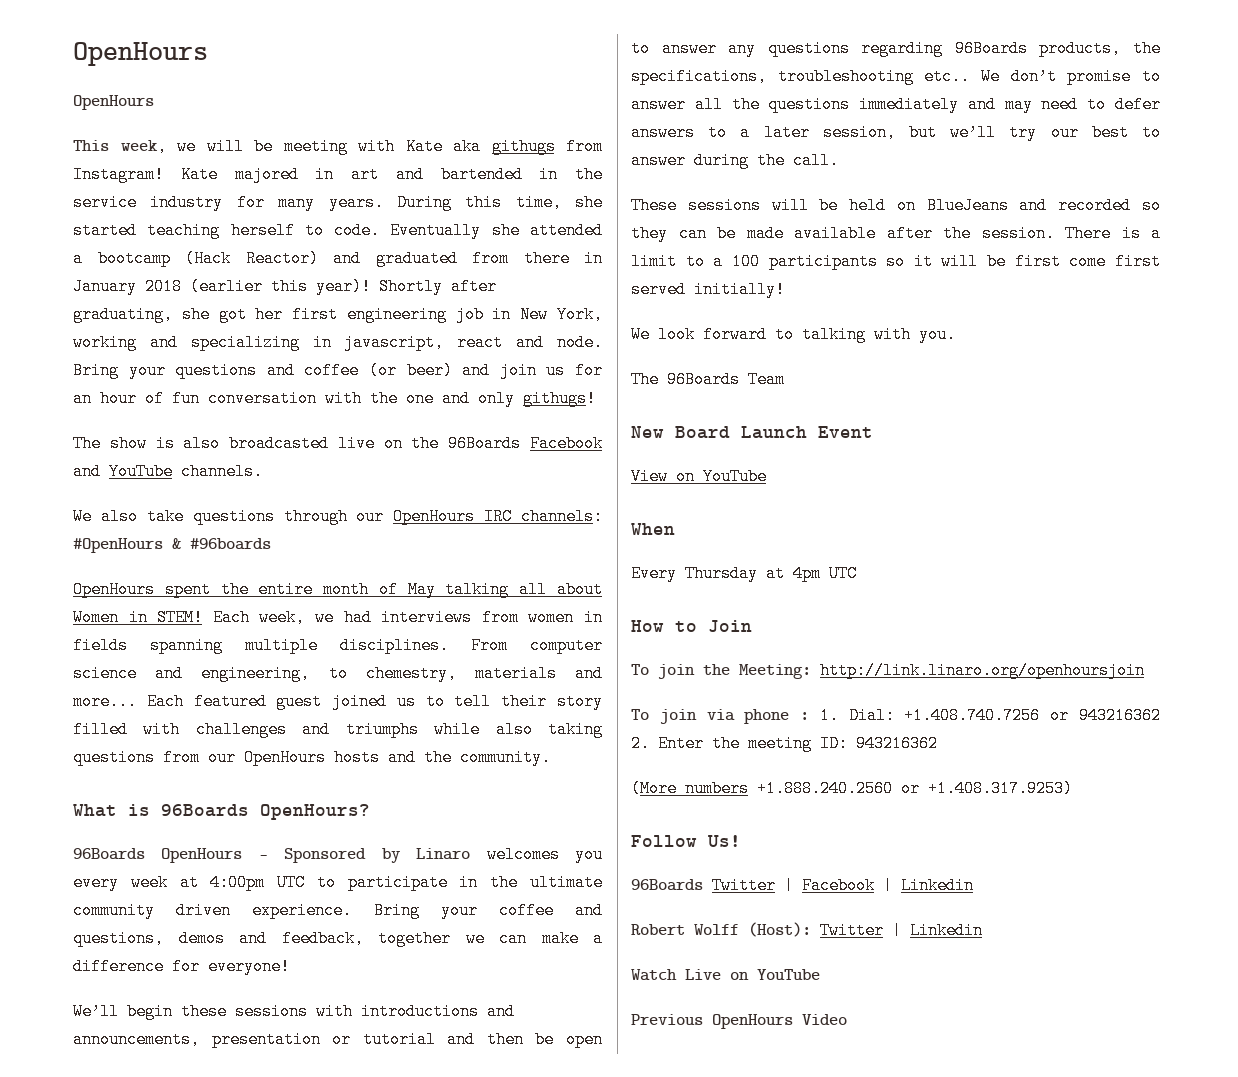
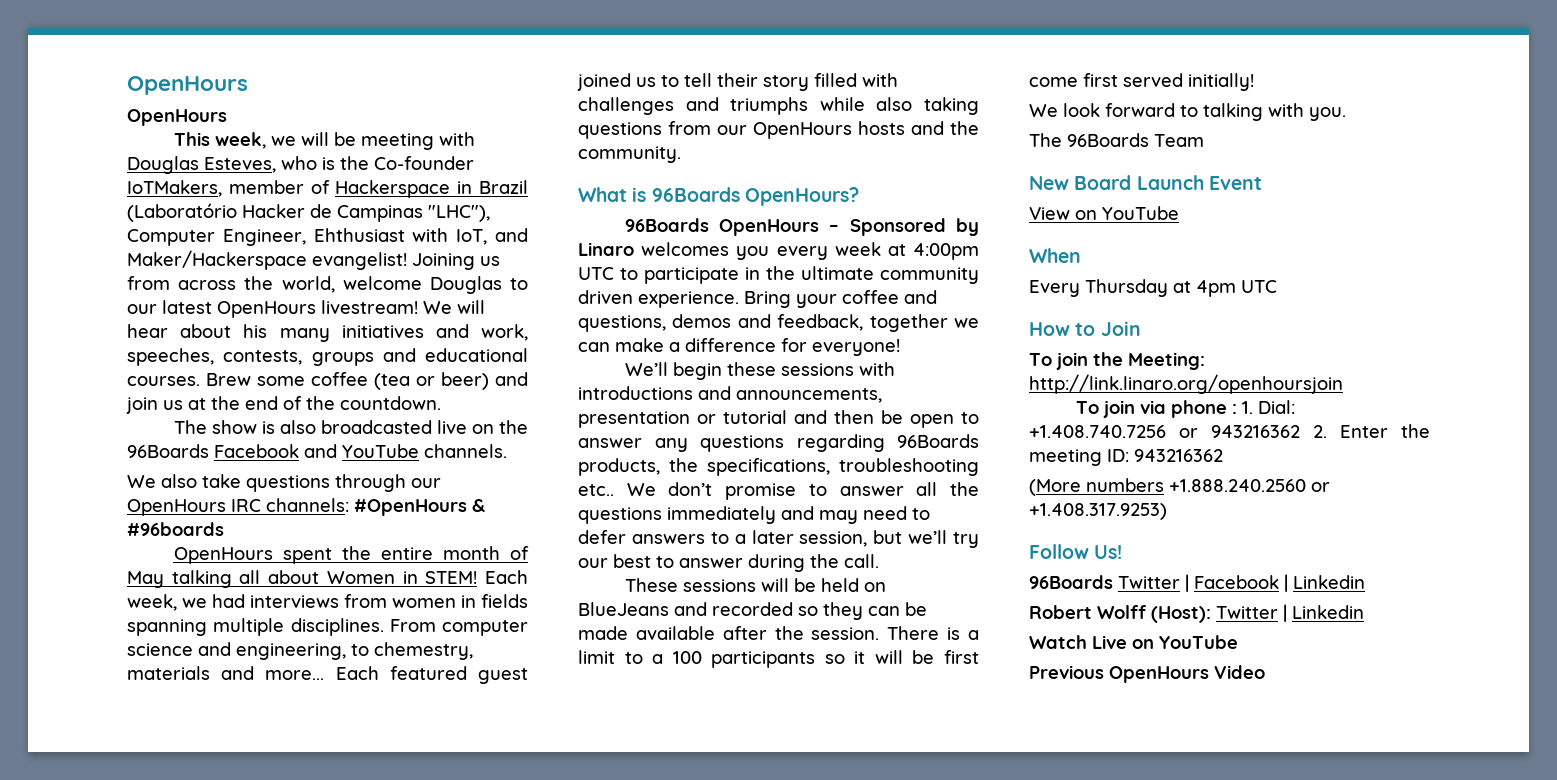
[405,138,603,155] [73,166,603,183] [73,194,603,211] [73,222,603,239] [73,250,603,267] [73,278,497,295] [73,306,603,323] [73,334,603,351] [73,362,604,379] [73,390,596,407] Kate aka githugs from Instagram! Kate majored in art and bartended in the service industry for many years. During this time, she started teaching herself to code. Eventually she attended a bootcamp (Hack Reactor) and graduated from there in January 2018 (earlier this year)! Shortly after graduating, she got her first engineering job in New York, working and specializing in javascript, react and node. Bring your questions and coffee (or beer) and join us for an hour of fun conversation with the one and only githugs! -> [127,156,474,174] [127,180,528,198] [127,203,490,222] [127,228,528,246] [127,250,500,270] [127,276,528,294] [127,300,485,318] [127,324,528,342] [127,348,528,366] [127,372,528,390] [126,396,441,414] Douglas Esteves, who is the Co-founder IoTMakers, member of Hackerspace in Brazil (Laboratório Hacker de Campinas "LHC"), Computer Engineer, Ehthusiast with IoT, and Maker/Hackerspace evangelist! Joining us from across the world, welcome Douglas to our latest OpenHours livestream! We will hear about his many initiatives and work, speeches, contests, groups and educational courses. Brew some coffee (tea or beer) and join us at the end of the countdown.

